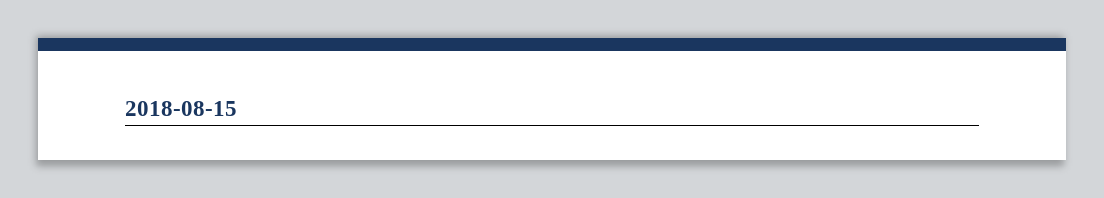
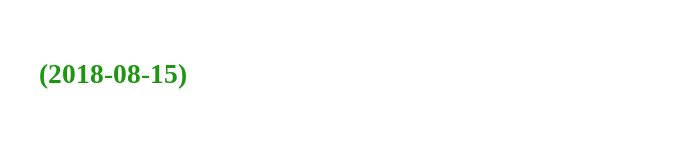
[125,101,237,116] 2018-08-15 -> [39,63,187,89] (2018-08-15)

